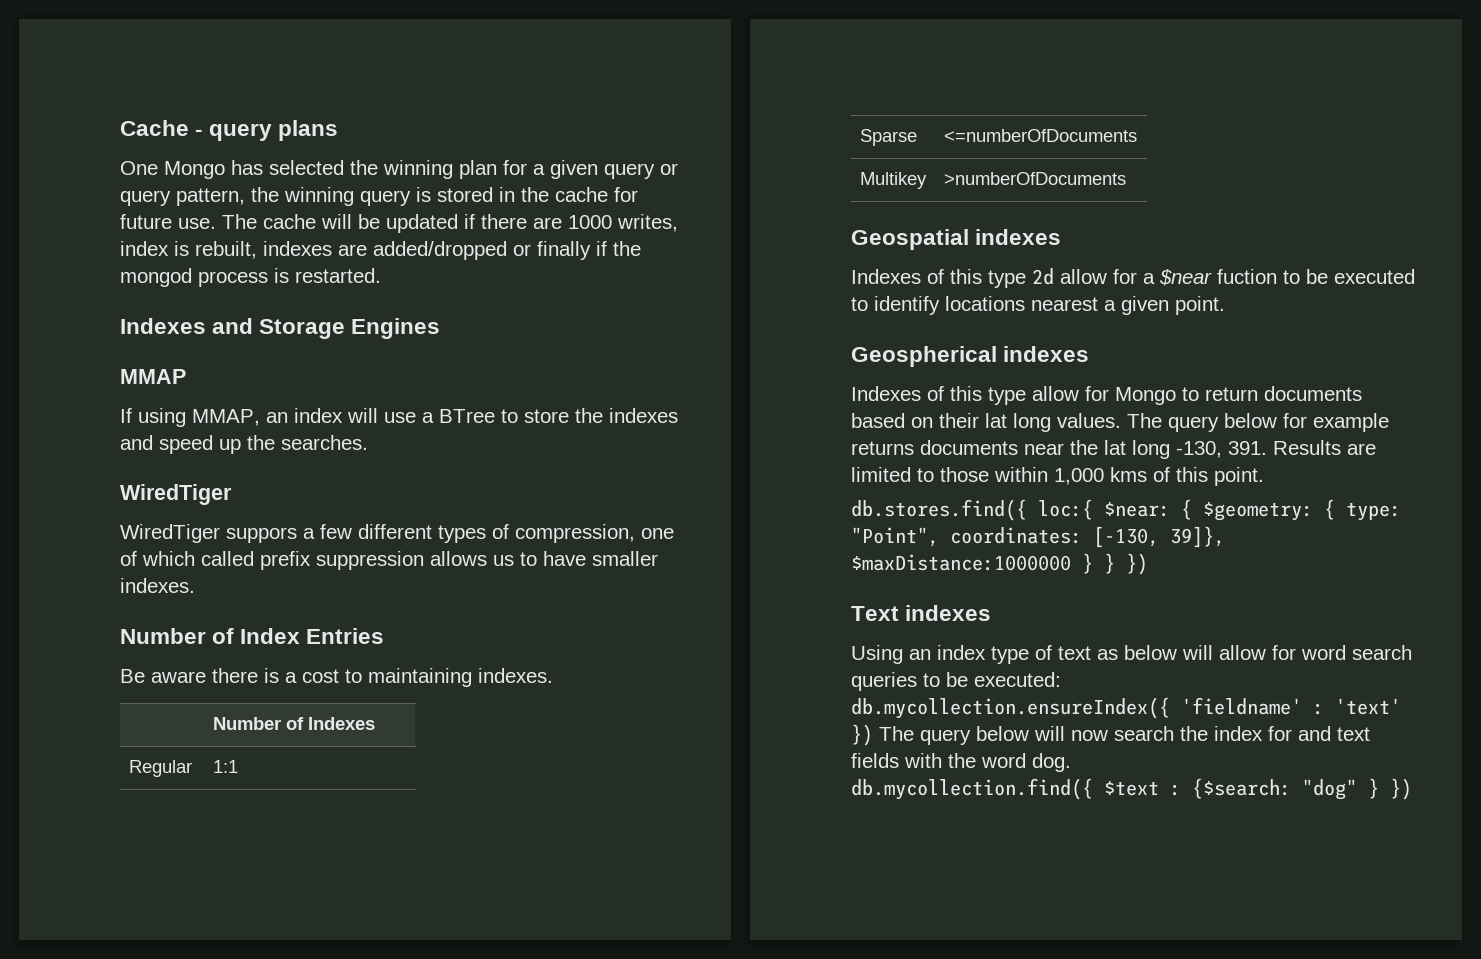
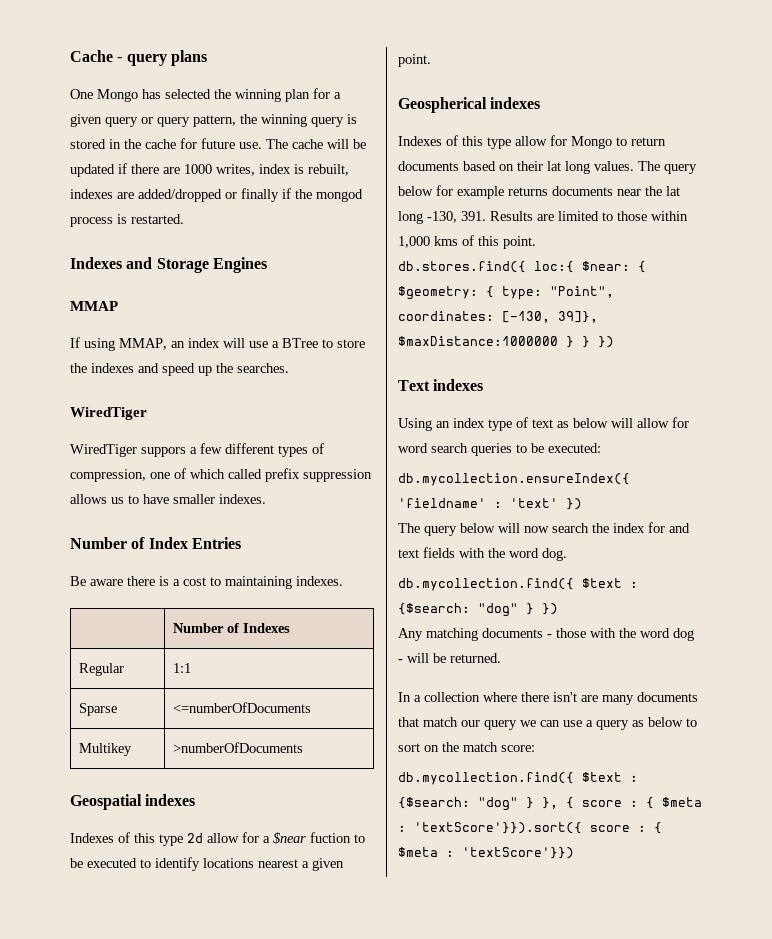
(873, 735) none -> (582, 504) //
(1412, 789) none -> [398,628,694,641] [398,653,501,663] [398,692,698,705] [398,717,697,730] [398,742,535,752] [398,772,638,785] [398,797,702,811] [398,822,662,834] [398,847,574,859] // Any matching documents - those with the word dog - will be returned. // In a collection where there isn't are many documents that match our query we can use a query as below to sort on the match score: // db.mycollection.find({ $text : {$search: "dog" } }, { score : { $meta : 'textScore'}}).sort({ score : { $meta : 'textScore'}})

